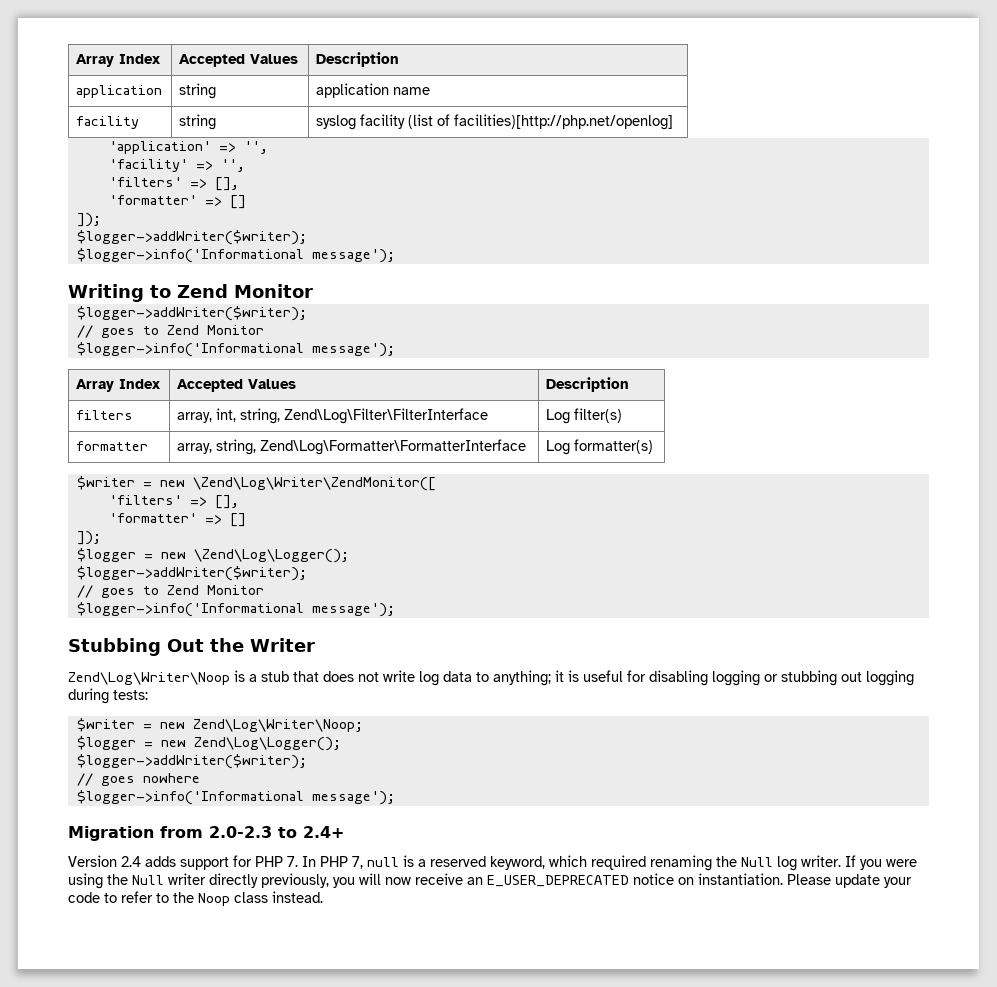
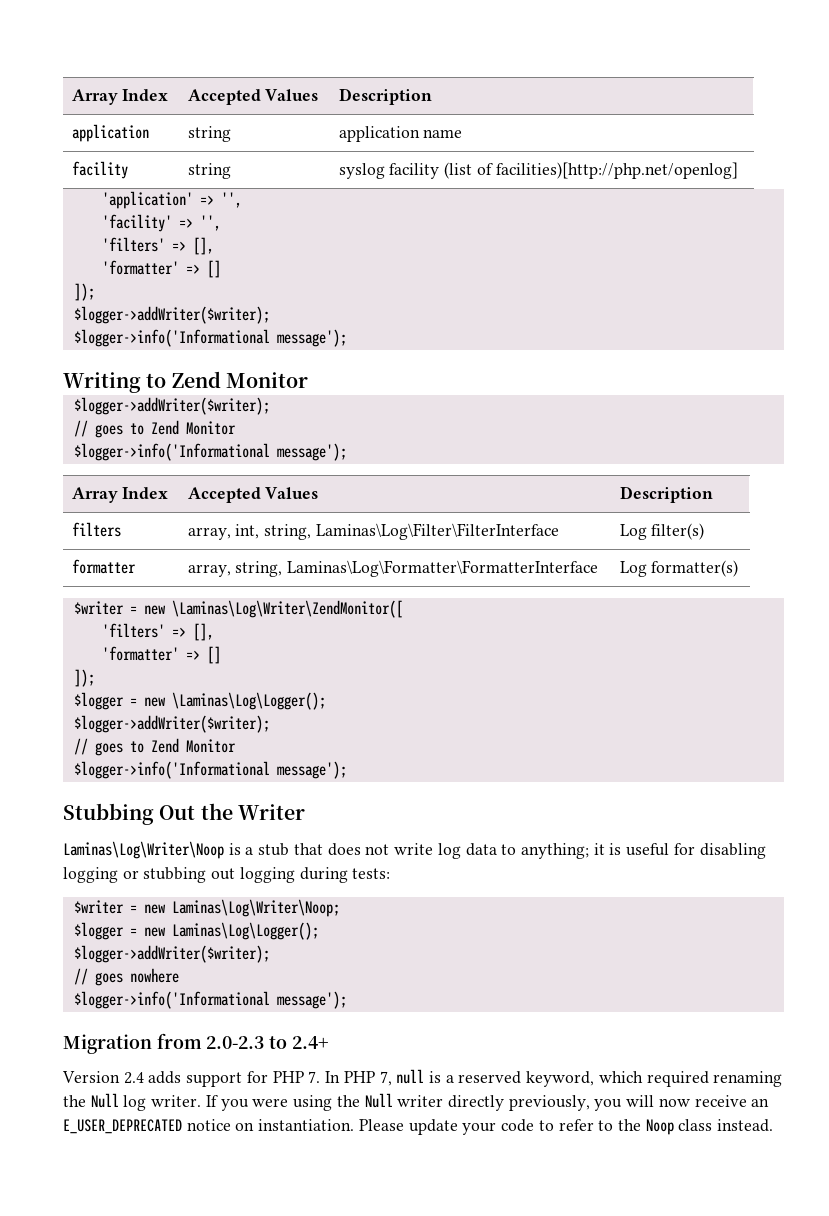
[284,408,489,424] Zend\Log\Filter\FilterInterface -> [315,523,559,540] Laminas\Log\Filter\FilterInterface
[260,439,527,455] Zend\Log\Formatter\FormatterInterface -> [287,560,599,577] Laminas\Log\Formatter\FormatterInterface
[192,477,436,491] \Zend\Log\Writer\ZendMonitor([ -> [171,600,403,618] \Laminas\Log\Writer\ZendMonitor([
[193,549,349,563] \Zend\Log\Logger(); -> [171,692,326,710] \Laminas\Log\Logger();
[68,672,230,685] Zend\Log\Writer\Noop -> [63,841,224,859] Laminas\Log\Writer\Noop
[192,719,363,732] [76,736,341,751] Zend\Log\Writer\Noop; // $logger = new Zend\Log\Logger(); -> [171,899,340,917] [73,922,319,940] Laminas\Log\Writer\Noop; // $logger = new Laminas\Log\Logger();

